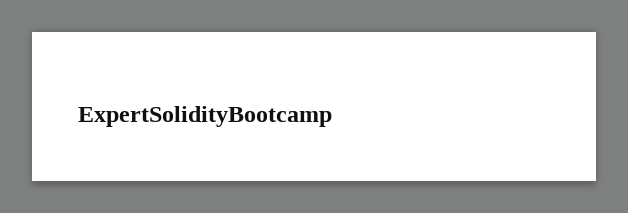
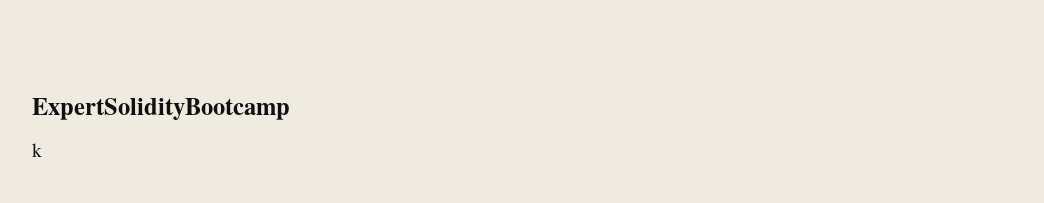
(332, 116) none -> [32,143,42,157] // k

